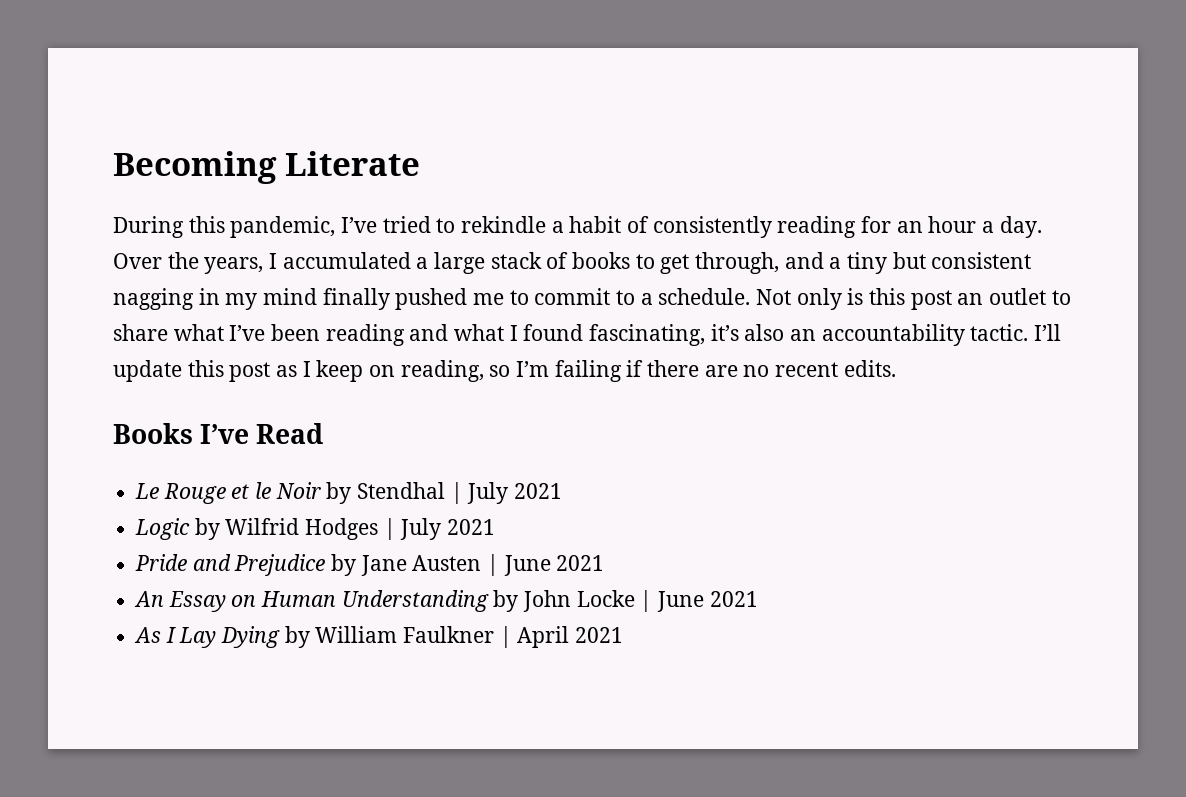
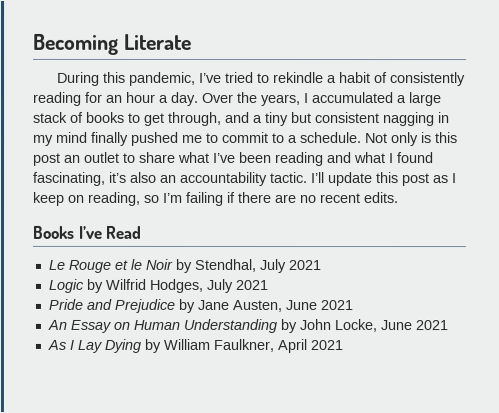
[357,482,463,504] Stendhal | -> [193,258,256,273] Stendhal,
[305,518,396,540] Hodges | -> [148,278,203,293] Hodges,
[412,554,500,576] Austen | -> [231,299,282,313] Austen,
[576,590,653,612] Locke | -> [333,319,377,333] Locke,
[403,626,512,648] Faulkner | -> [212,338,274,353] Faulkner,

